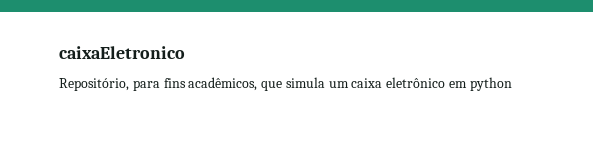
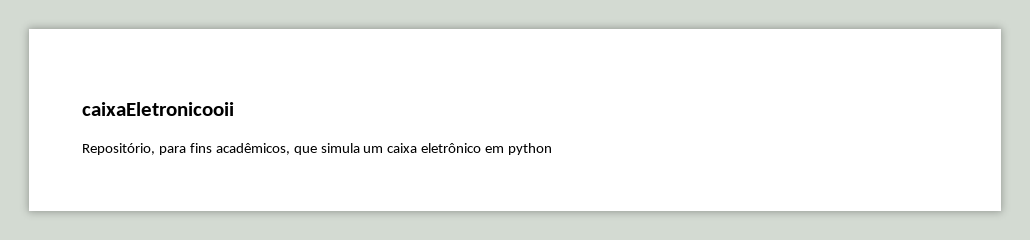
[59,46,185,59] caixaEletronico -> [82,102,234,116] caixaEletronicooii

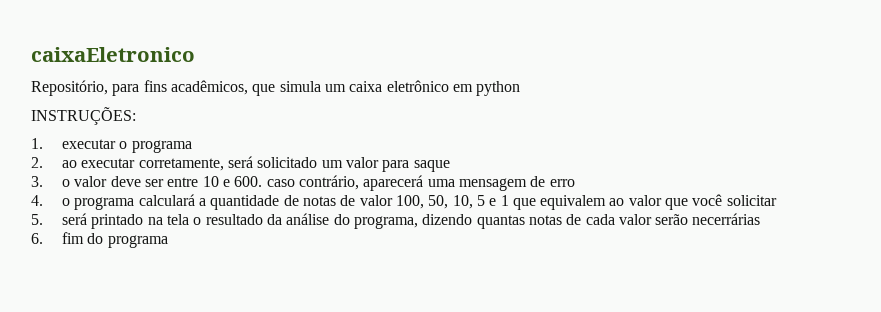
[82,102,234,116] caixaEletronicooii -> [31,47,195,62] caixaEletronico
(553, 149) none -> [31,107,136,125] [31,138,192,153] [31,156,450,172] [31,175,575,191] [31,194,777,210] [31,213,761,229] [31,232,168,248] // INSTRUÇÕES: // 1. executar o programa // 2. ao executar corretamente, será solicitado um valor para saque // 3. o valor deve ser entre 10 e 600. caso contrário, aparecerá uma mensagem de erro // 4. o programa calculará a quantidade de notas de valor 100, 50, 10, 5 e 1 que equivalem ao valor que você solicitar // 5. será printado na tela o resultado da análise do programa, dizendo quantas notas de cada valor serão necerrárias // 6. fim do programa

